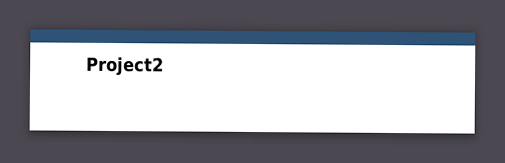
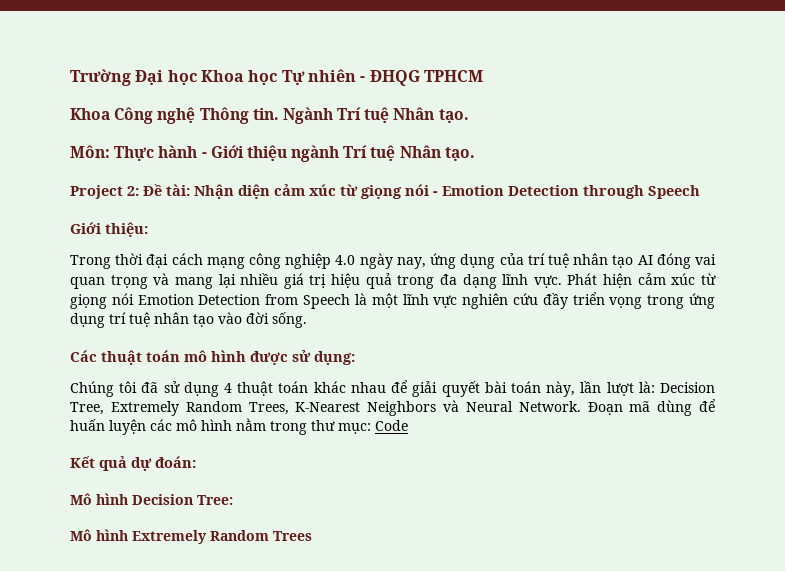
[86,56,164,76] Project2 -> [70,69,483,86] [70,107,469,124] [70,145,475,162] [70,184,700,199] [70,222,148,237] [70,253,717,269] [70,273,717,289] [70,292,715,309] [70,312,307,328] [70,350,355,365] [70,380,716,397] [70,399,716,416] [70,418,408,435] [70,456,196,471] [70,493,233,505] [70,529,312,544] Trường Đại học Khoa học Tự nhiên - ĐHQG TPHCM // Khoa Công nghệ Thông tin. Ngành Trí tuệ Nhân tạo. // Môn: Thực hành - Giới thiệu ngành Trí tuệ Nhân tạo. // Project 2: Đề tài: Nhận diện cảm xúc từ giọng nói - Emotion Detection through Speech // Giới thiệu: // Trong thời đại cách mạng công nghiệp 4.0 ngày nay, ứng dụng của trí tuệ nhân tạo AI đóng vai quan trọng và mang lại nhiều giá trị hiệu quả trong đa dạng lĩnh vực. Phát hiện cảm xúc từ giọng nói Emotion Detection from Speech là một lĩnh vực nghiên cứu đầy triển vọng trong ứng dụng trí tuệ nhân tạo vào đời sống. // Các thuật toán mô hình được sử dụng: // Chúng tôi đã sử dụng 4 thuật toán khác nhau để giải quyết bài toán này, lần lượt là: Decision Tree, Extremely Random Trees, K-Nearest Neighbors và Neural Network. Đoạn mã dùng để huấn luyện các mô hình nằm trong thư mục: Code // Kết quả dự đoán: // Mô hình Decision Tree: // Mô hình Extremely Random Trees

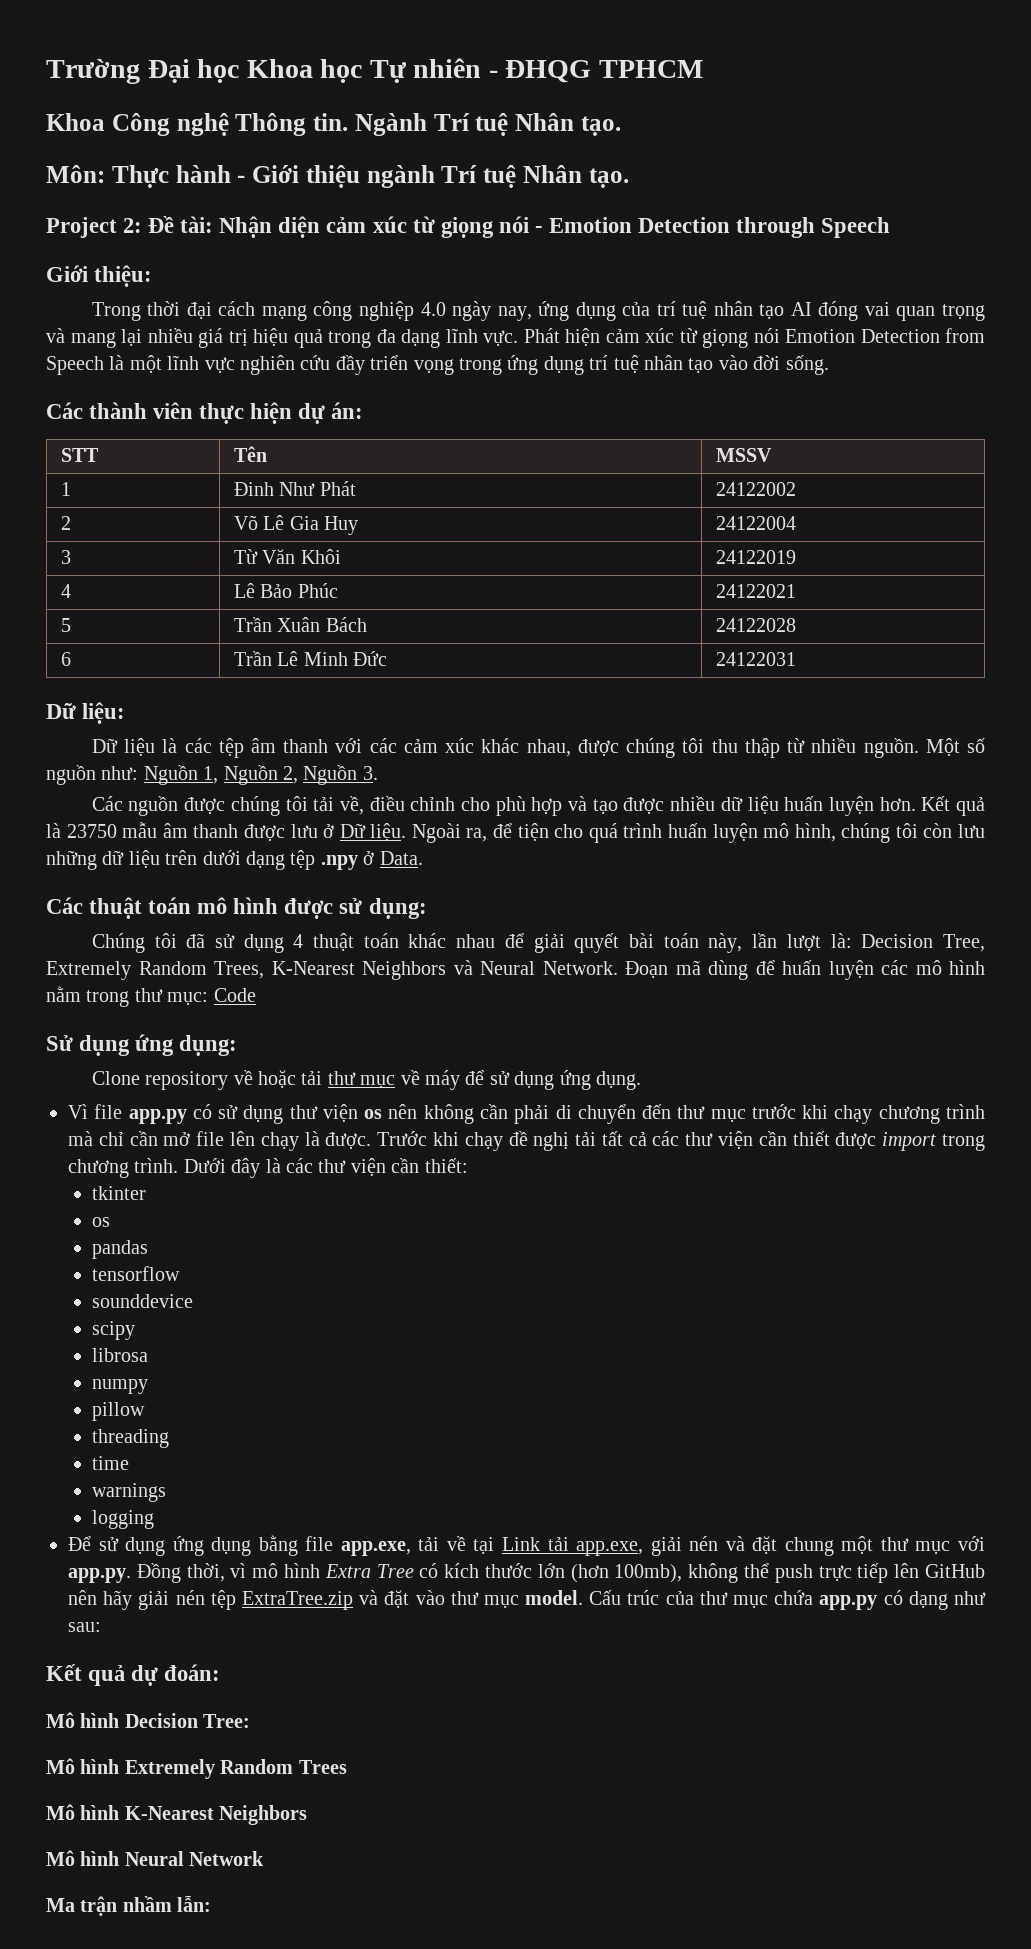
(307, 320) none -> [46,402,364,424] [60,448,99,462] [233,446,267,462] [715,448,772,462] [60,482,71,496] [233,481,356,496] [715,482,796,496] [60,516,71,530] [233,515,359,535] [715,516,796,530] [60,550,71,564] [233,549,341,564] [715,550,796,564] [60,584,71,598] [233,583,338,598] [715,584,796,598] [60,618,71,632] [233,617,367,632] [715,618,796,632] [60,652,71,666] [233,651,388,666] [715,652,796,666] [46,702,126,724] [91,738,985,758] [46,765,378,785] [91,796,986,816] [46,822,986,843] [46,850,423,870] // Các thành viên thực hiện dự án: // STT | Tên | MSSV // 1 | Đinh Như Phát | 24122002 // 2 | Võ Lê Gia Huy | 24122004 // 3 | Từ Văn Khôi | 24122019 // 4 | Lê Bảo Phúc | 24122021 // 5 | Trần Xuân Bách | 24122028 // 6 | Trần Lê Minh Đức | 24122031 // Dữ liệu: // Dữ liệu là các tệp âm thanh với các cảm xúc khác nhau, được chúng tôi thu thập từ nhiều nguồn. Một số nguồn như: Nguồn 1, Nguồn 2, Nguồn 3. // Các nguồn được chúng tôi tải về, điều chỉnh cho phù hợp và tạo được nhiều dữ liệu huấn luyện hơn. Kết quả là 23750 mẫu âm thanh được lưu ở Dữ liệu. Ngoài ra, để tiện cho quá trình huấn luyện mô hình, chúng tôi còn lưu những dữ liệu trên dưới dạng tệp .npy ở Data.
(408, 425) none -> [46,1034,238,1056] [91,1070,641,1090] [68,1104,985,1124] [68,1131,985,1151] [68,1158,468,1178] [92,1186,147,1200] [92,1217,111,1227] [92,1240,149,1259] [92,1266,181,1281] [92,1294,194,1308] [92,1321,136,1340] [92,1348,149,1362] [92,1379,149,1394] [92,1402,146,1421] [92,1429,170,1448] [92,1456,130,1470] [92,1483,167,1502] [92,1510,155,1529] [68,1535,985,1556] [68,1563,985,1583] [68,1590,986,1610] [68,1622,101,1632] // Sử dụng ứng dụng: // Clone repository về hoặc tải thư mục về máy để sử dụng ứng dụng. // Vì file app.py có sử dụng thư viện os nên không cần phải di chuyển đến thư mục trước khi chạy chương trình mà chỉ cần mở file lên chạy là được. Trước khi chạy đề nghị tải tất cả các thư viện cần thiết được import trong chương trình. Dưới đây là các thư viện cần thiết: // tkinter // os // pandas // tensorflow // sounddevice // scipy // librosa // numpy // pillow // threading // time // warnings // logging // Để sử dụng ứng dụng bằng file app.exe, tải về tại Link tải app.exe, giải nén và đặt chung một thư mục với app.py. Đồng thời, vì mô hình Extra Tree có kích thước lớn (hơn 100mb), không thể push trực tiếp lên GitHub nên hãy giải nén tệp ExtraTree.zip và đặt vào thư mục model. Cấu trúc của thư mục chứa app.py có dạng như sau:
(312, 536) none -> [46,1804,308,1825] [46,1850,265,1866] [46,1895,212,1916] // Mô hình K-Nearest Neighbors // Mô hình Neural Network // Ma trận nhầm lẫn:

